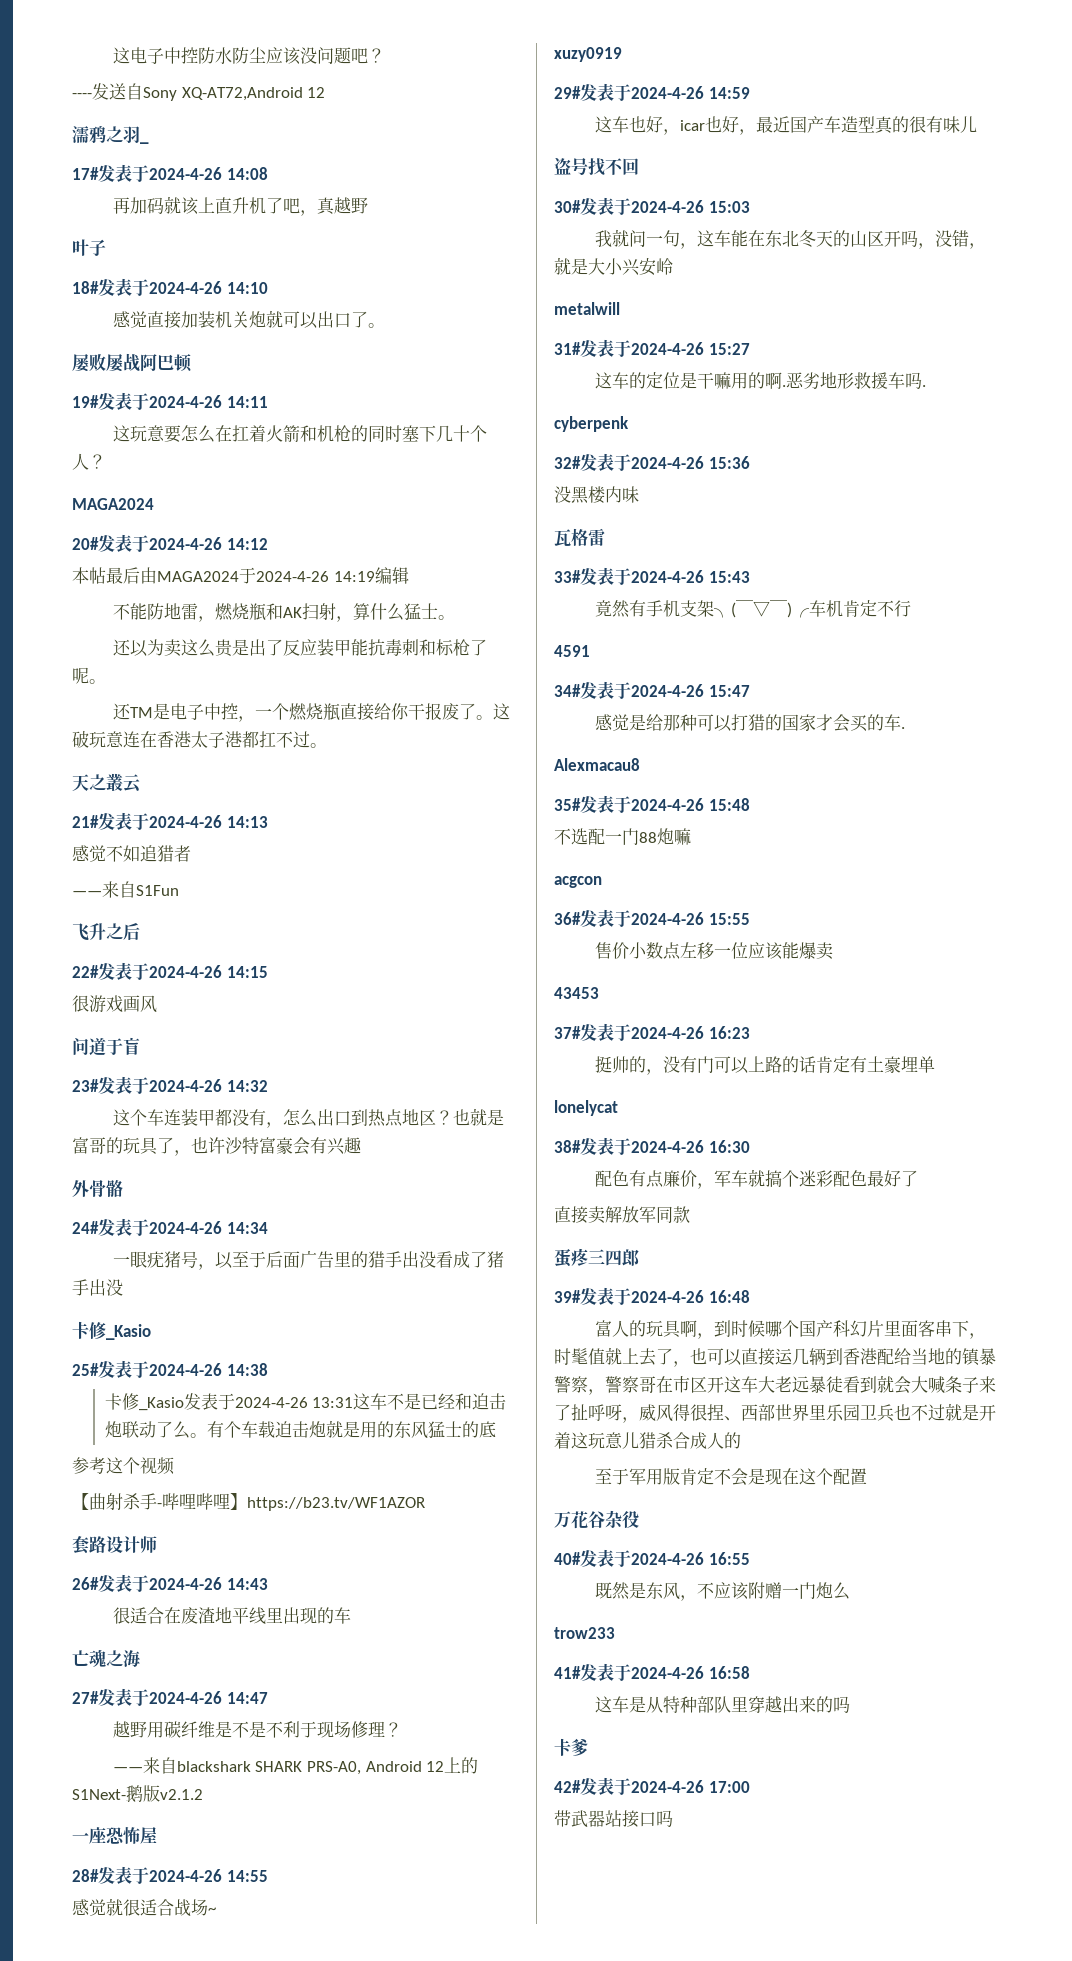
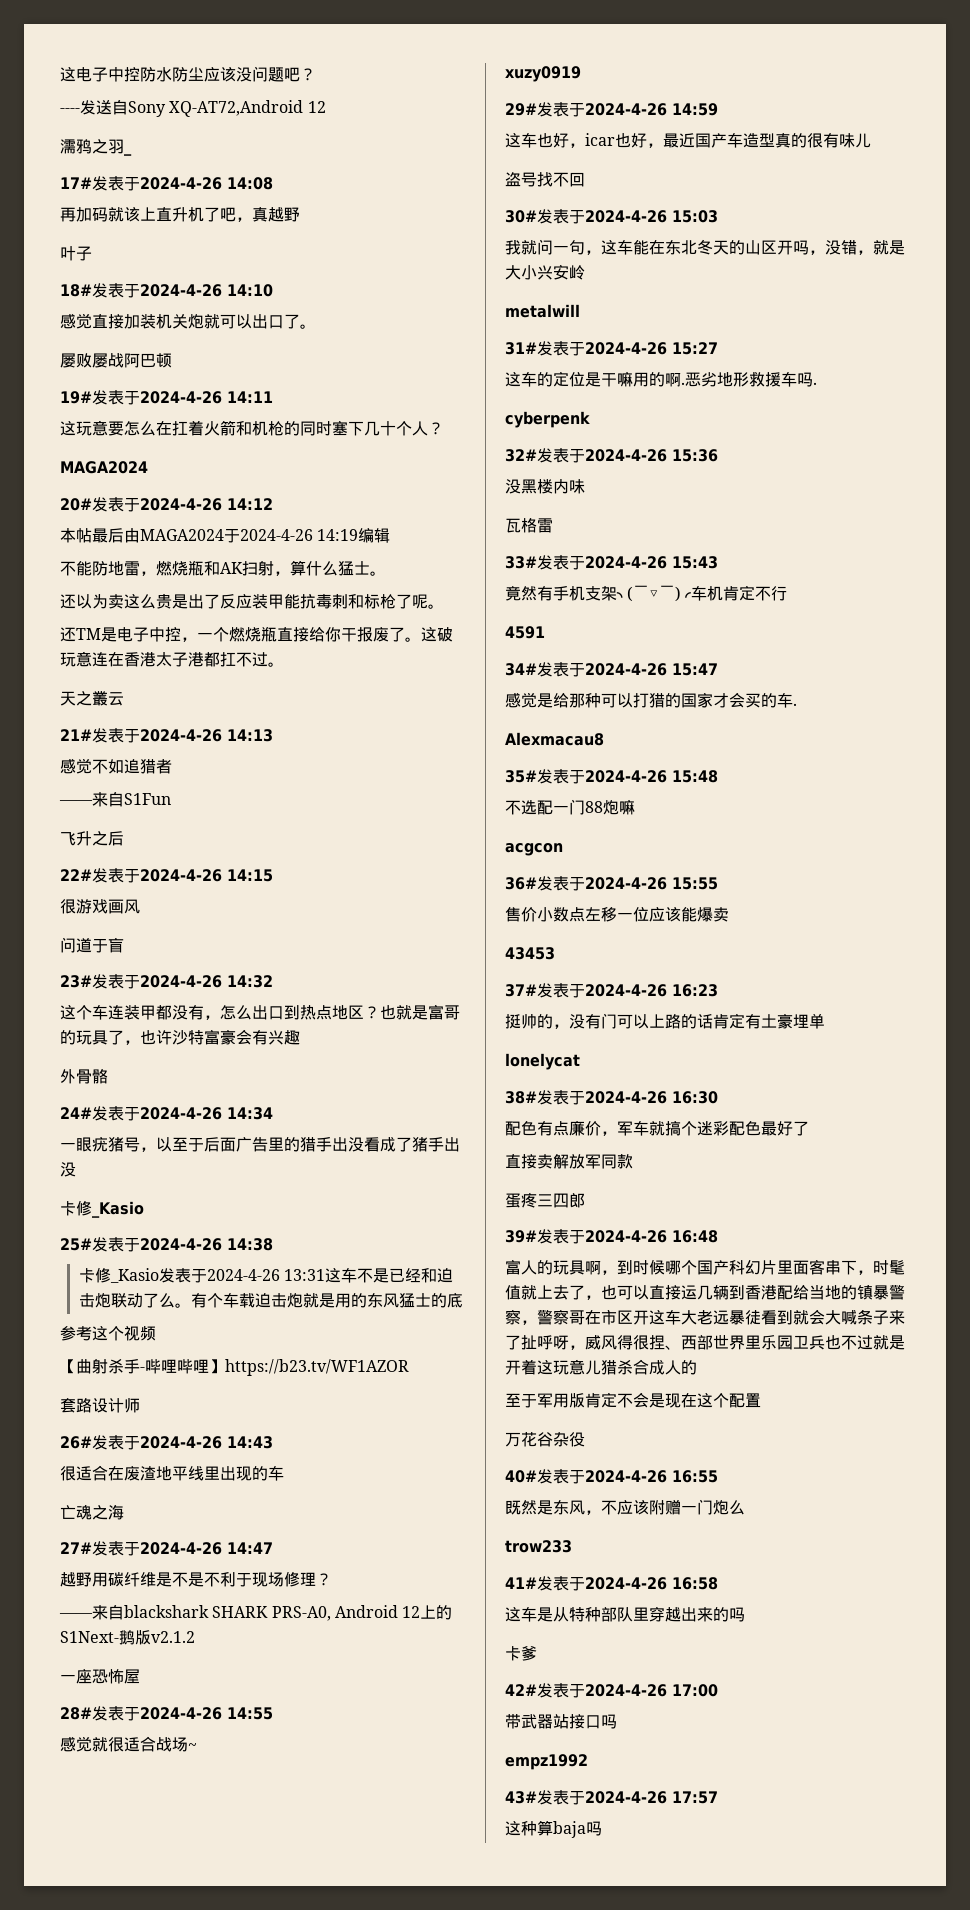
(673, 1818) none -> [505,1754,588,1770] [505,1790,718,1805] [505,1820,602,1838] // empz1992 // 43#发表于2024-4-26 17:57 // 这种算baja吗

